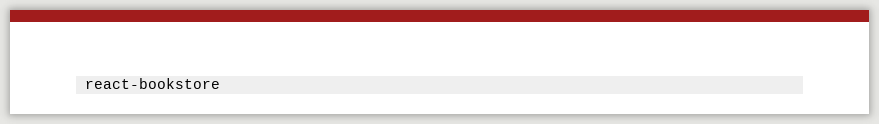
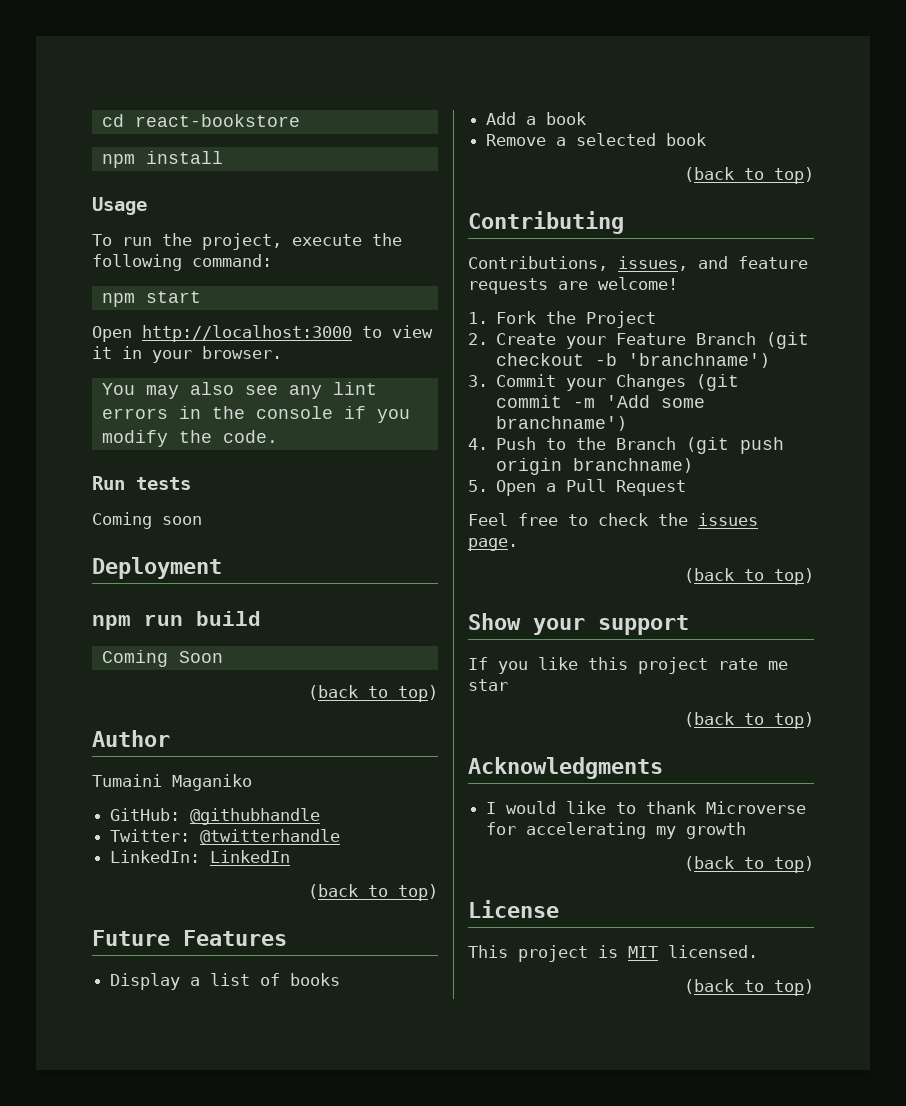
(84, 83) none -> [101,114,124,127] cd
(220, 83) none -> [101,151,223,168] [92,197,147,215] [92,233,402,250] [92,254,272,271] [101,291,201,307] [92,325,433,342] [92,346,282,363] [101,382,377,399] [101,406,410,423] [101,430,278,447] [92,476,191,490] [92,512,202,529] [92,557,222,579] [92,611,261,630] [101,650,223,667] [308,685,438,702] [92,730,170,747] [92,774,252,791] [110,808,321,825] [110,829,341,845] [110,850,291,863] [308,884,438,901] [92,930,287,946] [110,973,341,990] [486,112,587,125] [486,133,707,146] [684,167,814,184] [468,211,624,234] [468,256,808,271] [468,277,678,294] [468,311,657,328] [468,332,810,349] [496,353,771,368] [468,374,740,391] [496,395,706,408] [496,416,628,431] [468,437,785,454] [496,458,694,475] [468,479,687,496] [468,513,758,526] [468,538,518,551] [684,568,814,585] [468,613,689,635] [468,657,788,674] [468,679,508,691] [684,712,814,729] [468,757,663,779] [486,801,807,814] [486,822,747,839] [684,856,814,873] [468,900,559,918] [468,945,758,962] [684,979,814,996] // npm install // Usage // To run the project, execute the following command: // npm start // Open http://localhost:3000 to view it in your browser. // You may also see any lint errors in the console if you modify the code. // Run tests // Coming soon // Deployment // npm run build // Coming Soon // (back to top) // Author // Tumaini Maganiko // GitHub: @githubhandle // Twitter: @twitterhandle // LinkedIn: LinkedIn // (back to top) // Future Features // Display a list of books // Add a book // Remove a selected book // (back to top) // Contributing // Contributions, issues, and feature requests are welcome! // 1. Fork the Project // 2. Create your Feature Branch (git checkout -b 'branchname') // 3. Commit your Changes (git commit -m 'Add some branchname') // 4. Push to the Branch (git push origin branchname) // 5. Open a Pull Request // Feel free to check the issues page. // (back to top) // Show your support // If you like this project rate me star // (back to top) // Acknowledgments // I would like to thank Microverse for accelerating my growth // (back to top) // License // This project is MIT licensed. // (back to top)

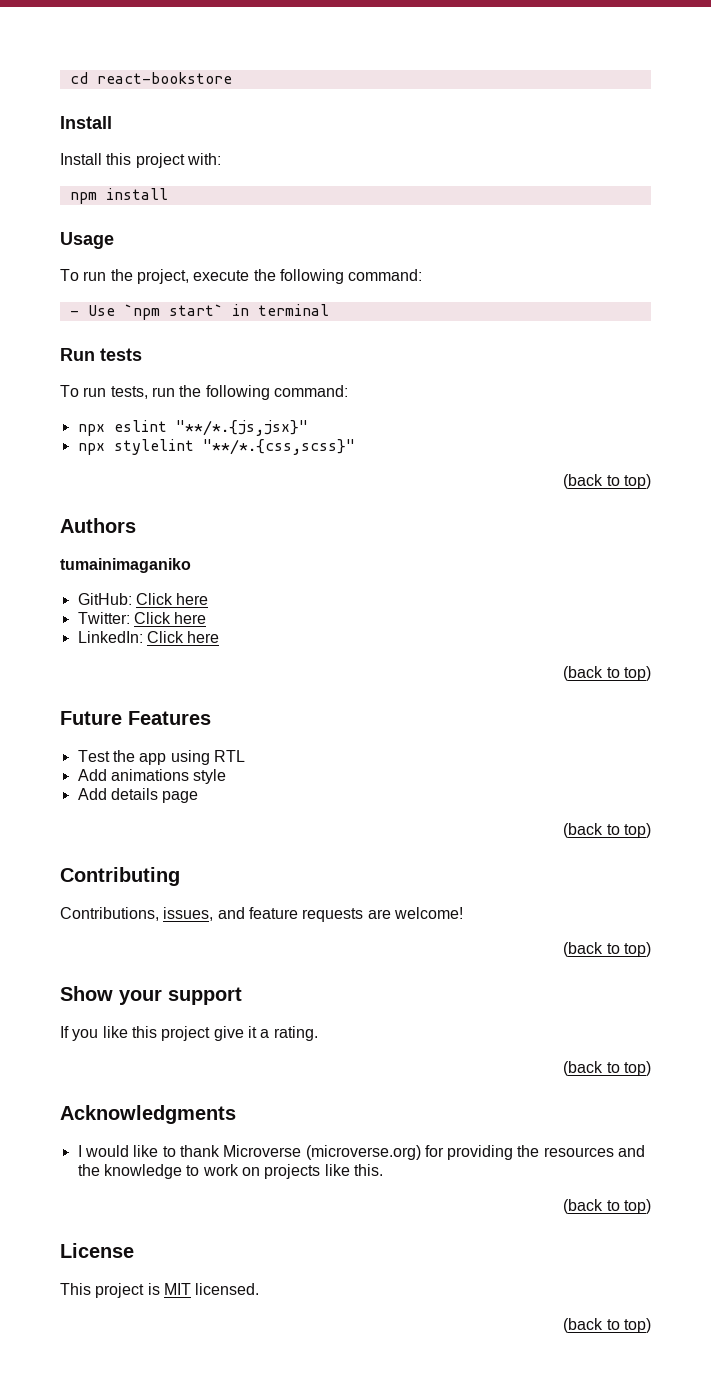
(300, 120) none -> [60,116,112,129] [60,153,221,168] // Install // Install this project with:
[101,291,201,307] [92,325,433,342] [92,346,282,363] [101,382,377,399] [101,406,410,423] [101,430,278,447] [92,476,191,490] [92,512,202,529] [92,557,222,579] [92,611,261,630] [101,650,223,667] [308,685,438,702] [92,730,170,747] [92,774,252,791] npm start // Open http://localhost:3000 to view it in your browser. // You may also see any lint errors in the console if you modify the code. // Run tests // Coming soon // Deployment // npm run build // Coming Soon // (back to top) // Author // Tumaini Maganiko -> [69,304,329,320] [60,348,142,361] [60,385,348,400] [77,420,308,436] [77,439,355,455] [563,474,652,489] [60,518,136,533] [60,558,191,573] - Use `npm start` in terminal // Run tests // To run tests, run the following command: // npx eslint "**/*.{js,jsx}" // npx stylelint "**/*.{css,scss}" // (back to top) // Authors // tumainimaganiko
[190,808,321,825] @githubhandle -> [135,593,209,605] Click here
[200,829,341,845] @twitterhandle -> [133,612,207,624] Click here
[210,850,291,863] LinkedIn -> [146,631,220,643] Click here
[110,973,341,990] [486,112,587,125] [486,133,707,146] Display a list of books // Add a book // Remove a selected book -> [77,750,245,765] [77,769,227,784] [77,788,199,803] Test the app using RTL // Add animations style // Add details page
[468,311,657,328] [468,332,810,349] [496,353,771,368] [468,374,740,391] [496,395,706,408] [496,416,628,431] [468,437,785,454] [496,458,694,475] [468,479,687,496] [468,513,758,526] [468,538,518,551] // 1. Fork the Project // 2. Create your Feature Branch (git checkout -b 'branchname') // 3. Commit your Changes (git commit -m 'Add some branchname') // 4. Push to the Branch (git push origin branchname) // 5. Open a Pull Request // Feel free to check the issues page. -> (463, 913) none
[718,658,788,670] [468,679,508,691] rate me star -> [213,1026,318,1041] give it a rating.
[486,822,747,839] for accelerating my growth -> [305,1145,646,1160] [77,1164,383,1179] (microverse.org) for providing the resources and the knowledge to work on projects like this.

